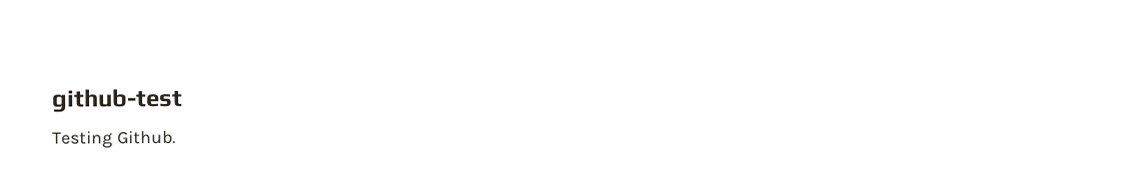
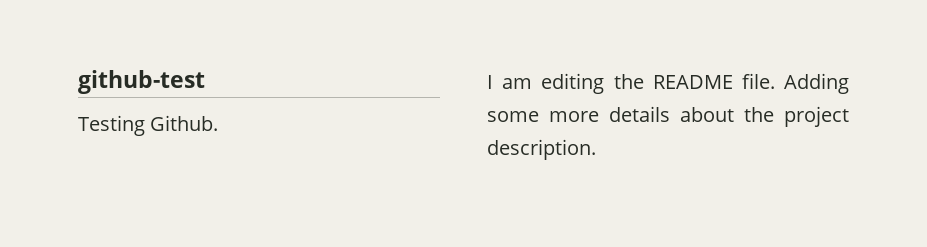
(176, 137) none -> [487,73,849,94] [487,106,849,127] [487,139,596,160] // I am editing the README file. Adding some more details about the project description.

